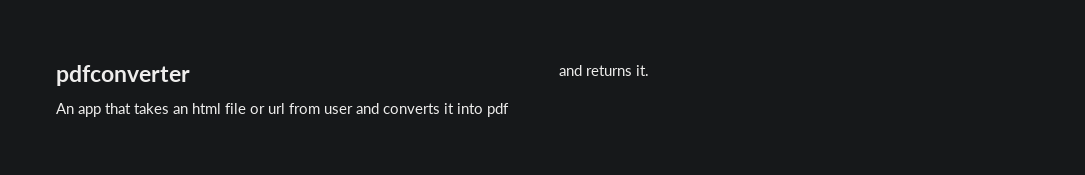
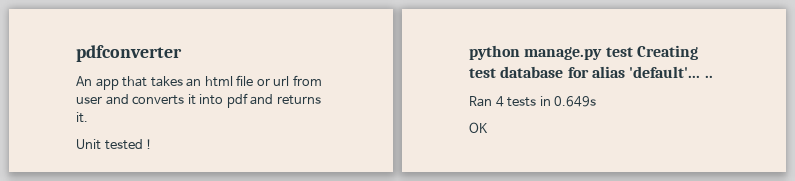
(649, 70) none -> [76,139,153,150] [469,45,698,60] [469,66,713,78] [469,96,597,107] [469,122,488,133] // Unit tested ! // python manage.py test Creating test database for alias 'default'... .. // Ran 4 tests in 0.649s // OK

